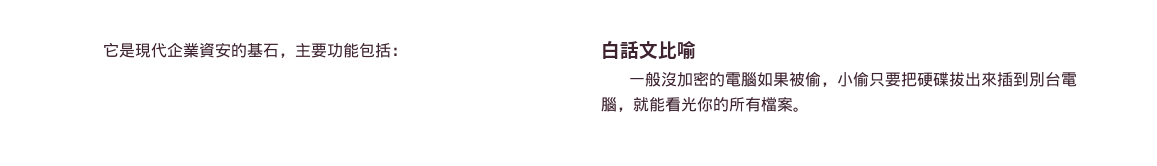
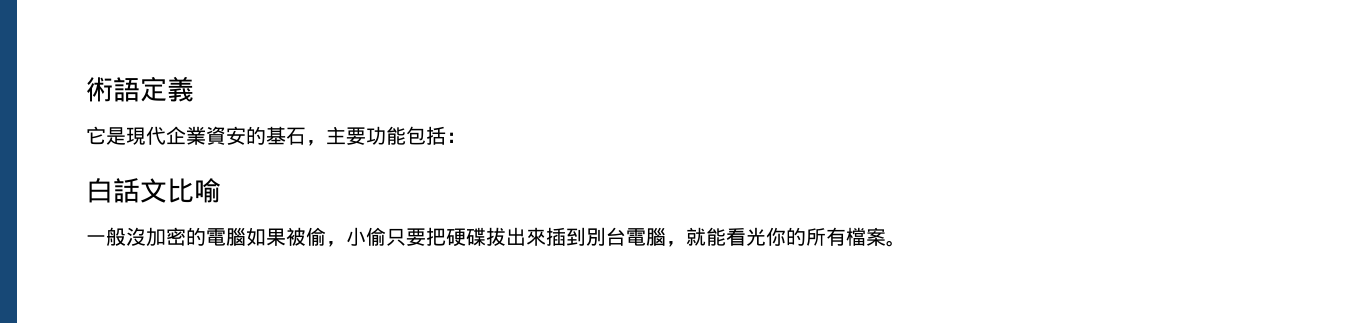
(102, 49) none -> [86,76,194,102] 術語定義 //

